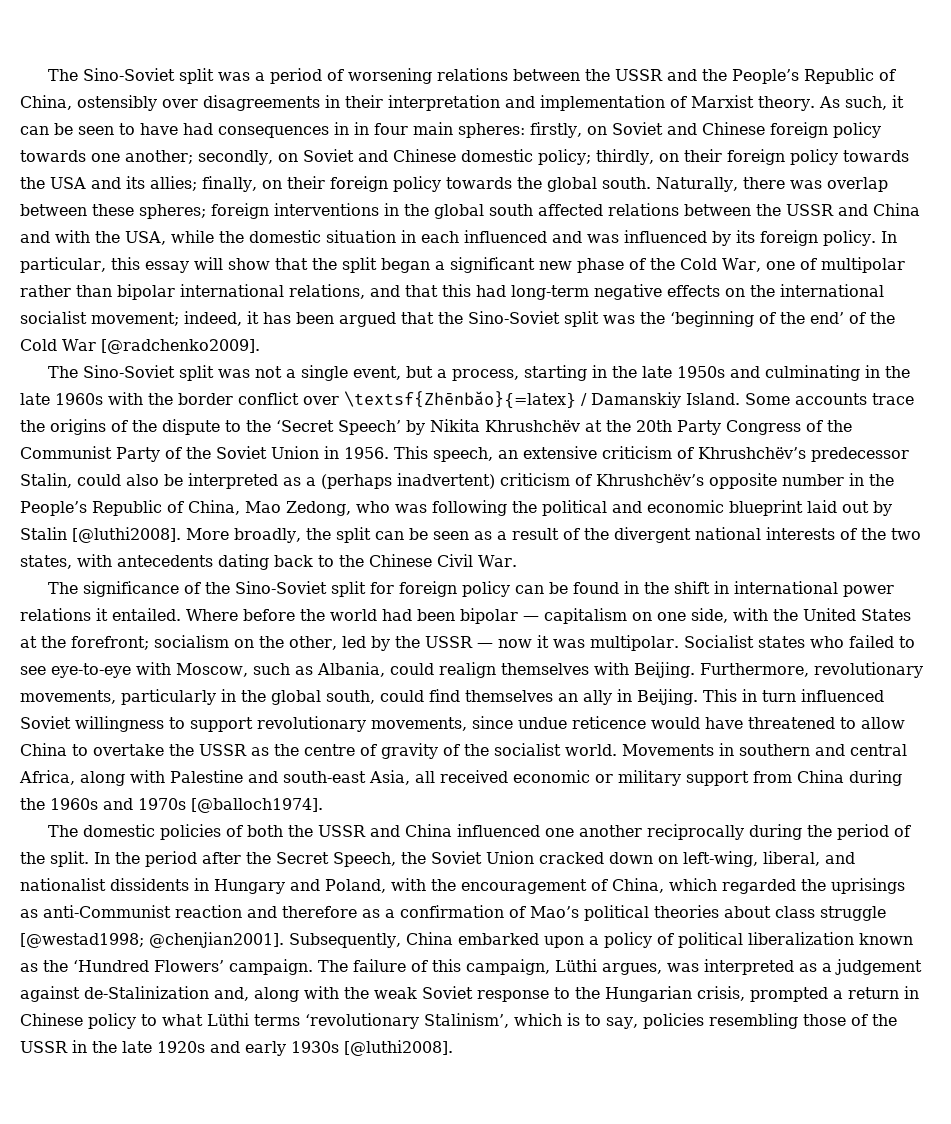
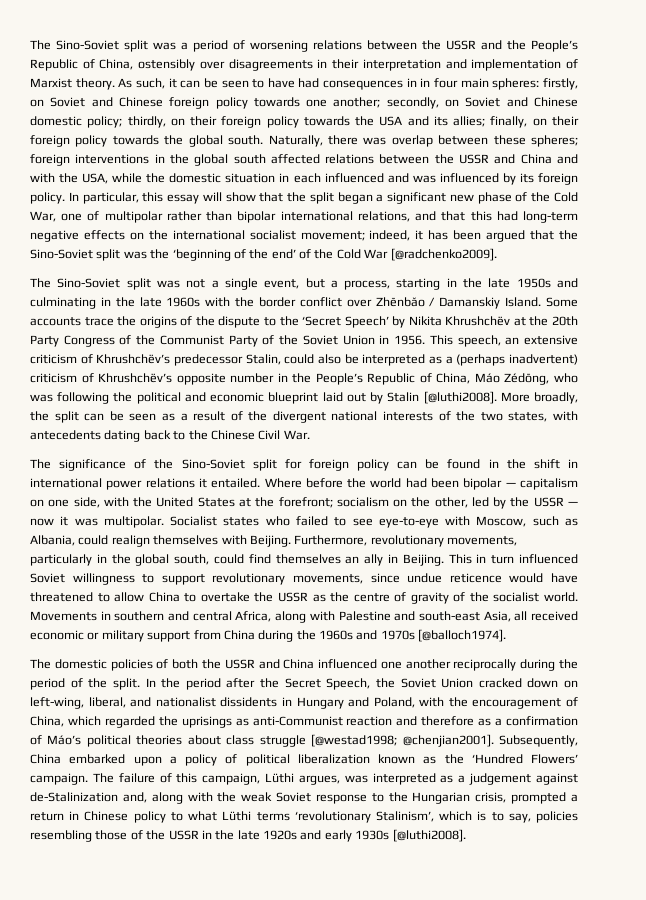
[344,391,576,408] \textsf{Zhēnbăo}{=latex} -> [375,297,425,307] Zhēnbăo
[245,501,351,516] Mao Zedong, -> [474,373,550,385] Máo Zédōng,
[530,906,579,918] Mao’s -> [47,735,82,745] Máo’s

